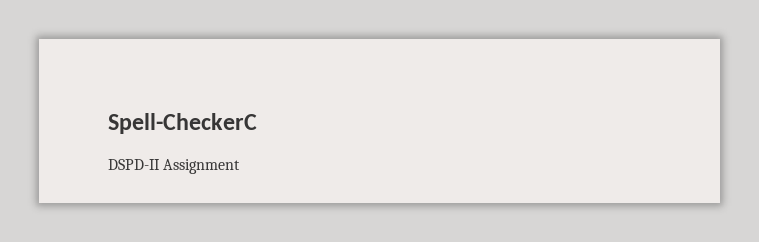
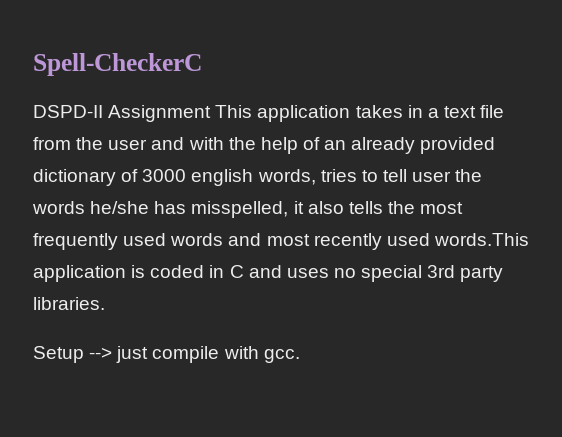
(241, 166) none -> [215,105,505,122] [33,137,496,154] [33,169,483,186] [32,201,464,218] [33,233,529,250] [33,265,504,282] [33,297,105,310] [33,346,300,363] This application takes in a text file from the user and with the help of an already provided dictionary of 3000 english words, tries to tell user the words he/she has misspelled, it also tells the most frequently used words and most recently used words.This application is coded in C and uses no special 3rd party libraries. // Setup --> just compile with gcc.

